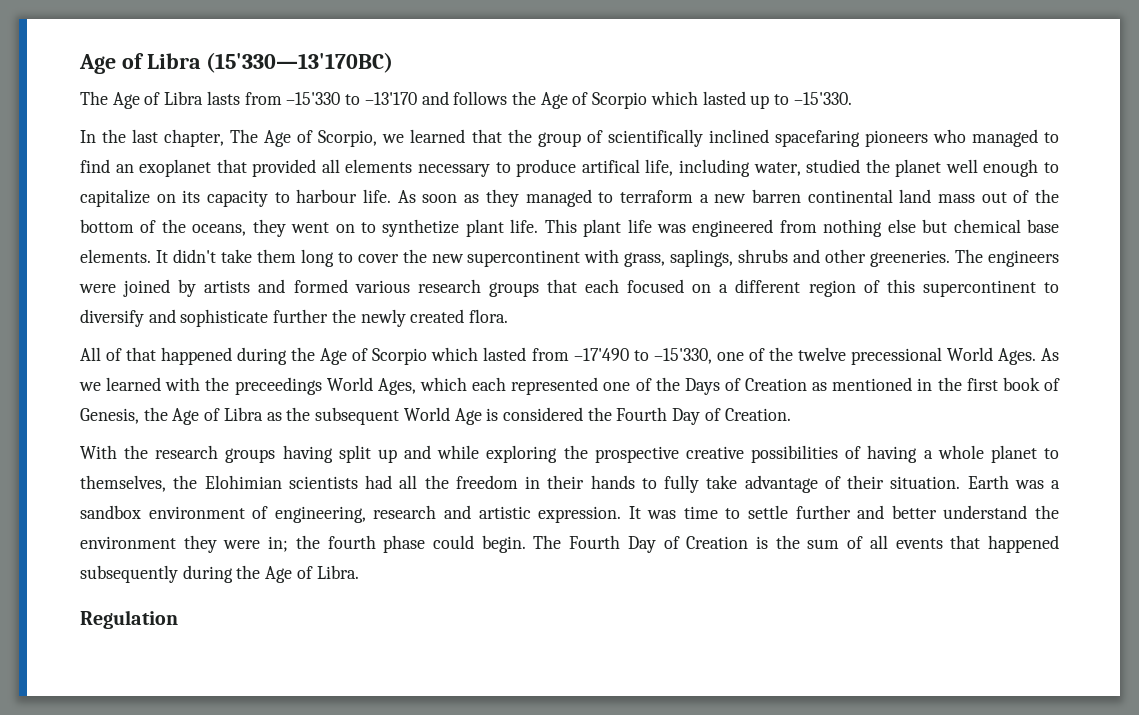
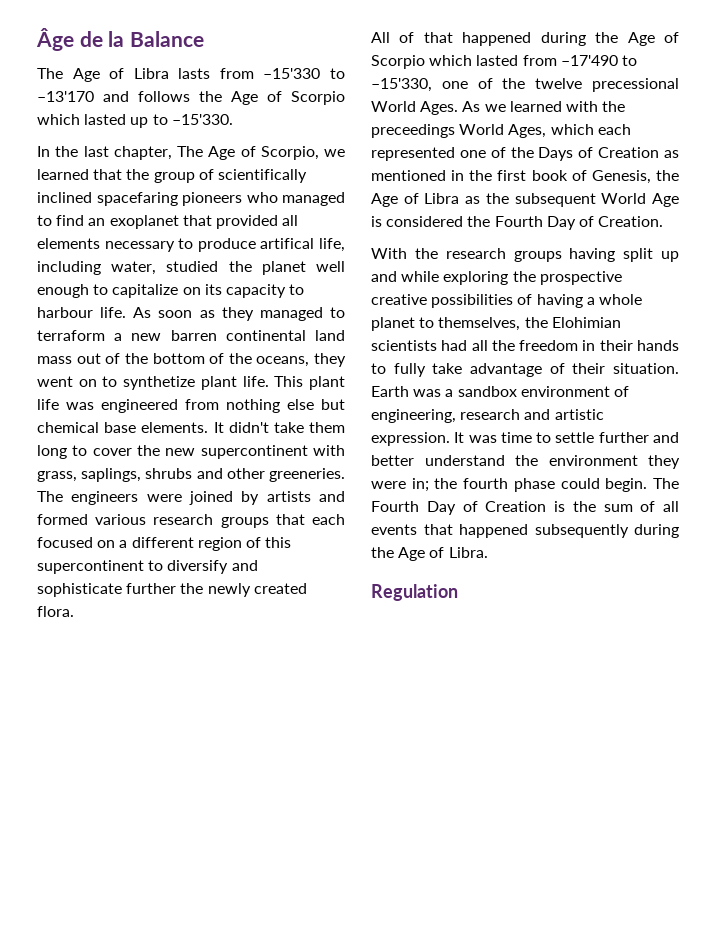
[79,52,394,74] Age of Libra (15'330—13'170BC) -> [36,28,205,51] Âge de la Balance

